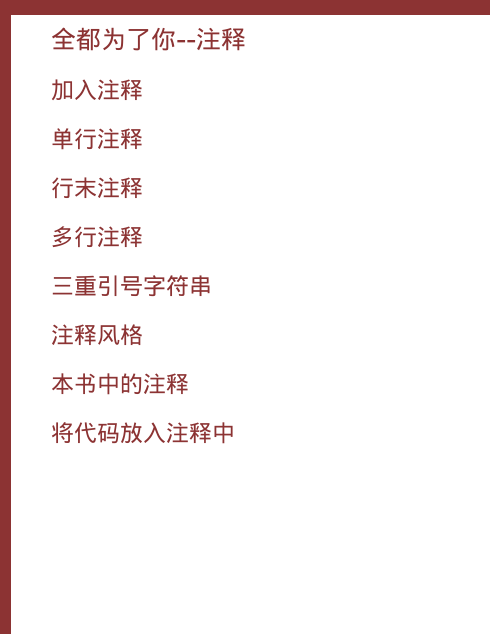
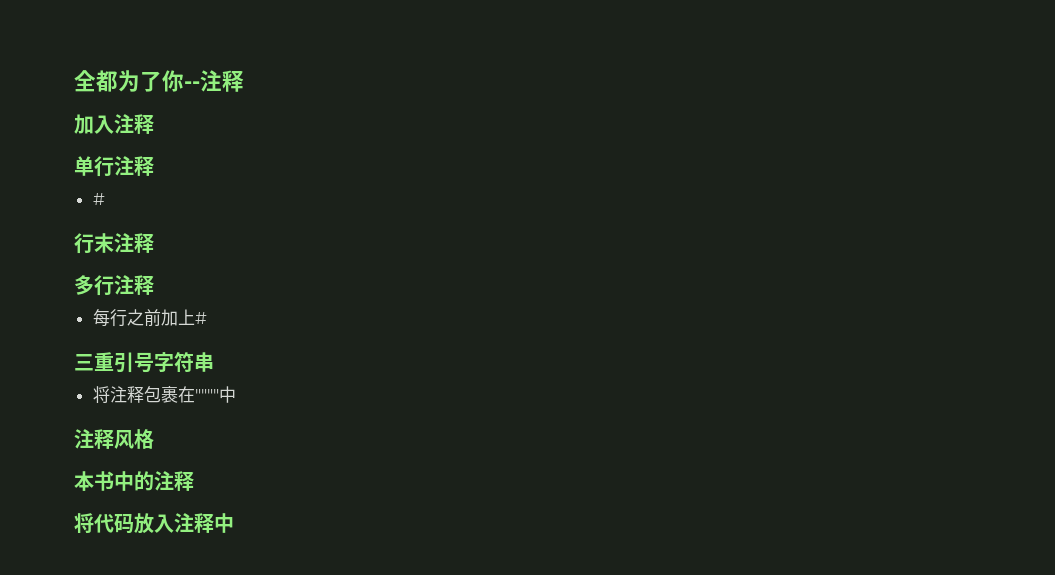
(143, 139) none -> [92,193,105,205] // #
(143, 237) none -> [92,309,207,327] // 每行之前加上#
(212, 286) none -> [92,386,236,403] // 将注释包裹在""""中

